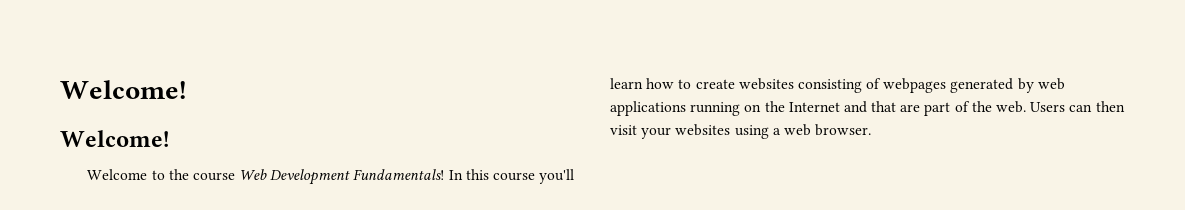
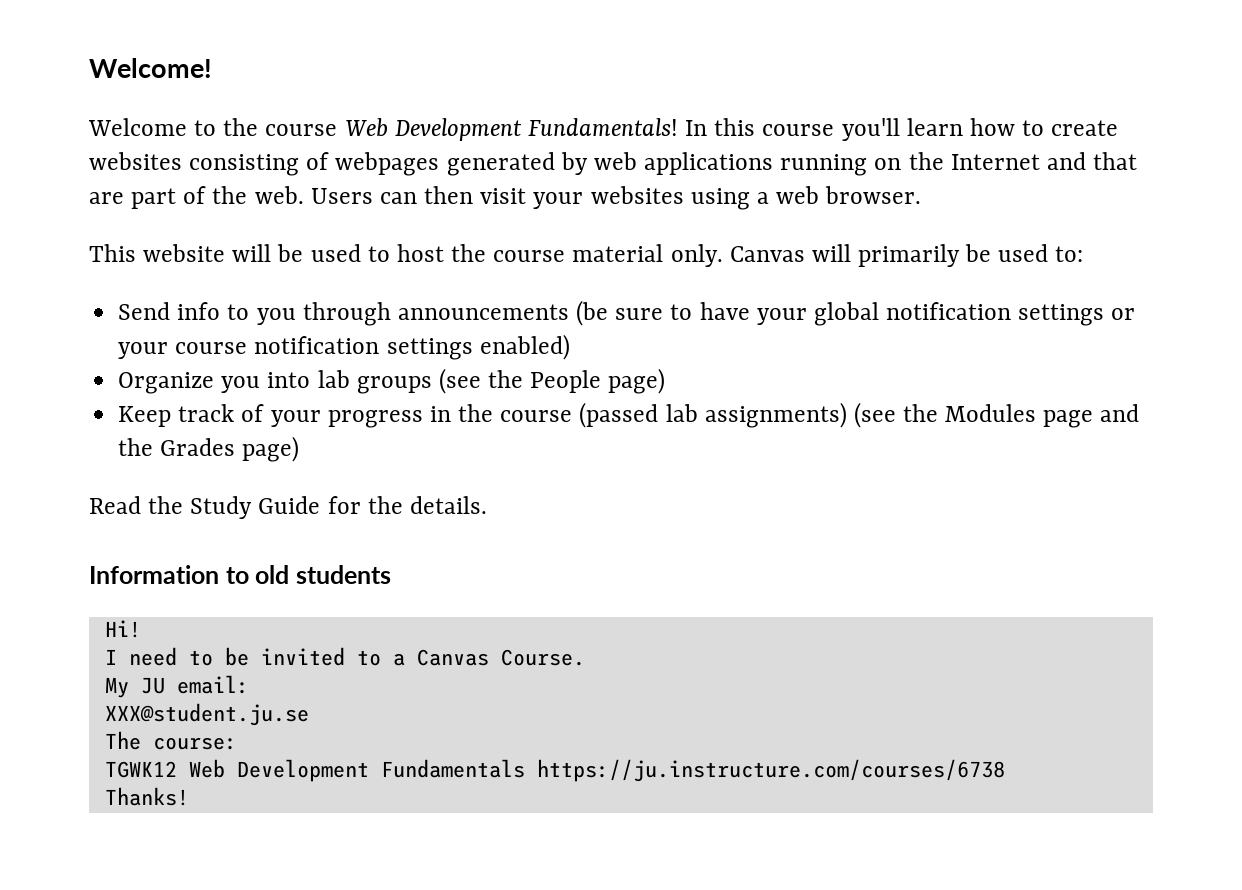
[60,80,186,99] [60,130,169,147] Welcome! // Welcome! -> [89,58,212,78] Welcome!
(872, 130) none -> [89,244,1084,267] [118,300,1136,326] [118,334,570,360] [118,368,666,394] [118,402,1140,428] [118,436,300,462] [89,496,487,519] [89,565,391,584] [104,620,141,638] [104,647,585,666] [104,675,249,698] [104,703,309,726] [104,731,237,750] [104,759,1005,782] [104,787,189,806] // This website will be used to host the course material only. Canvas will primarily be used to: // Send info to you through announcements (be sure to have your global notification settings or your course notification settings enabled) // Organize you into lab groups (see the People page) // Keep track of your progress in the course (passed lab assignments) (see the Modules page and the Grades page) // Read the Study Guide for the details. // Information to old students // Hi! // I need to be invited to a Canvas Course. // My JU email: // XXX@student.ju.se // The course: // TGWK12 Web Development Fundamentals https://ju.instructure.com/courses/6738 // Thanks!

